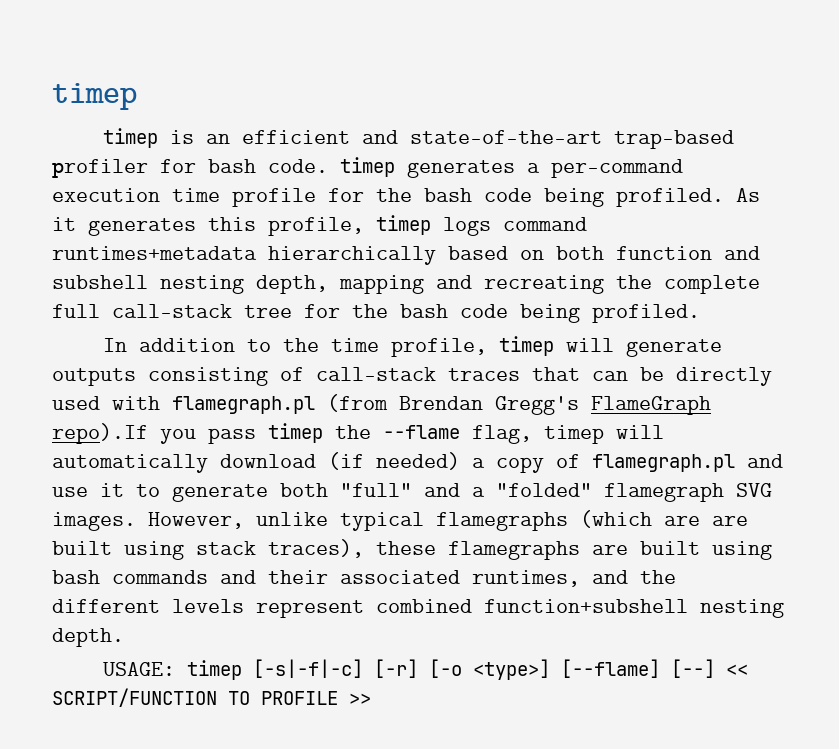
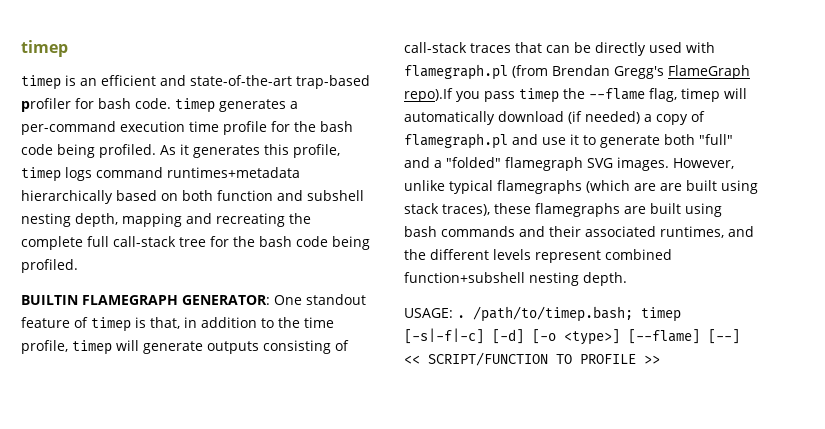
[102,338,127,352] In -> [21,294,366,305] [21,317,197,332] BUILTIN FLAMEGRAPH GENERATOR: One standout feature of timep is that, in
(175, 669) none -> [457,306,633,322] . /path/to/timep.bash;
[373,659,418,678] [-r] -> [492,329,524,344] [-d]

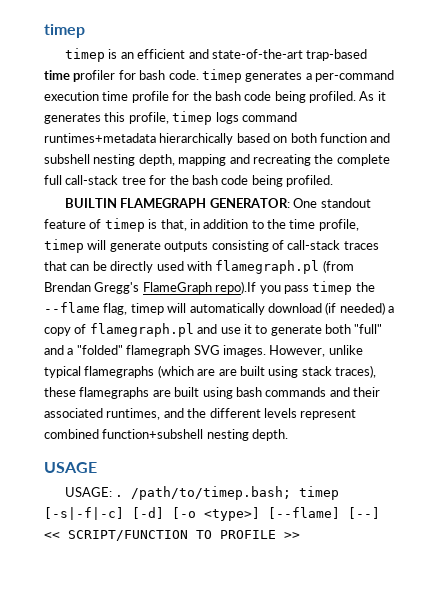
(370, 82) none -> [44,70,70,80] time
(627, 279) none -> [44,462,97,473] // USAGE

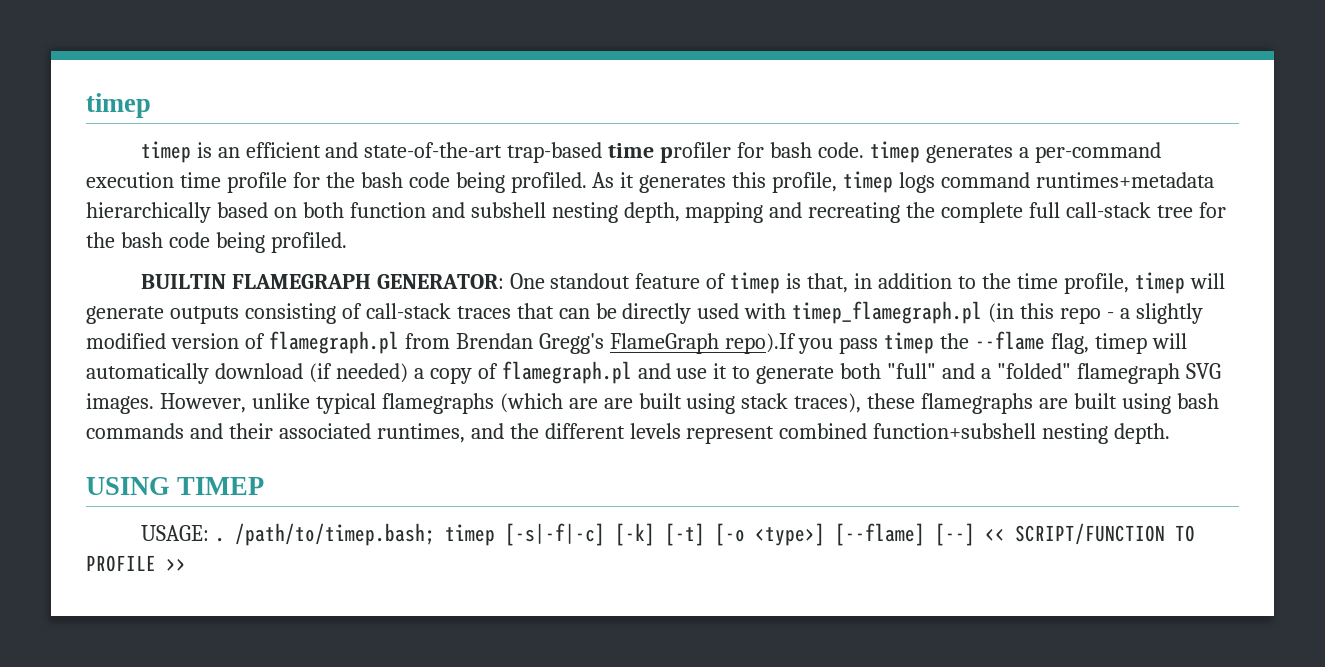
[215,260,354,274] flamegraph.pl (from -> [792,301,1203,324] [86,331,450,354] timep_flamegraph.pl (in this repo - a slightly modified version of flamegraph.pl from
[44,462,97,473] USAGE -> [86,477,265,495] USING TIMEP
[132,507,164,519] [-d] -> [614,523,705,546] [-k] [-t]

